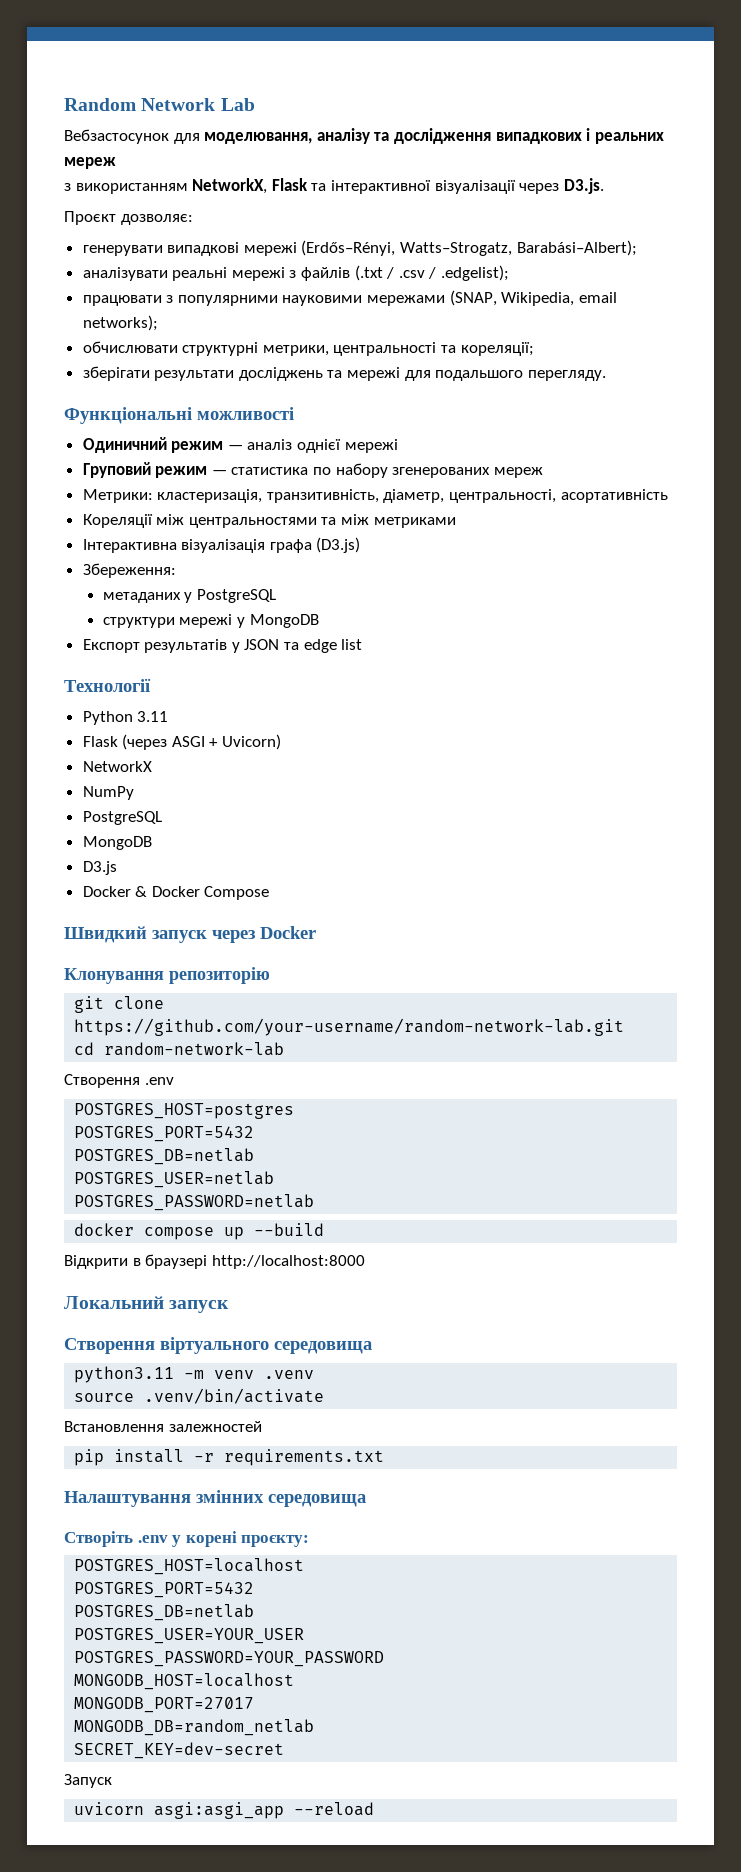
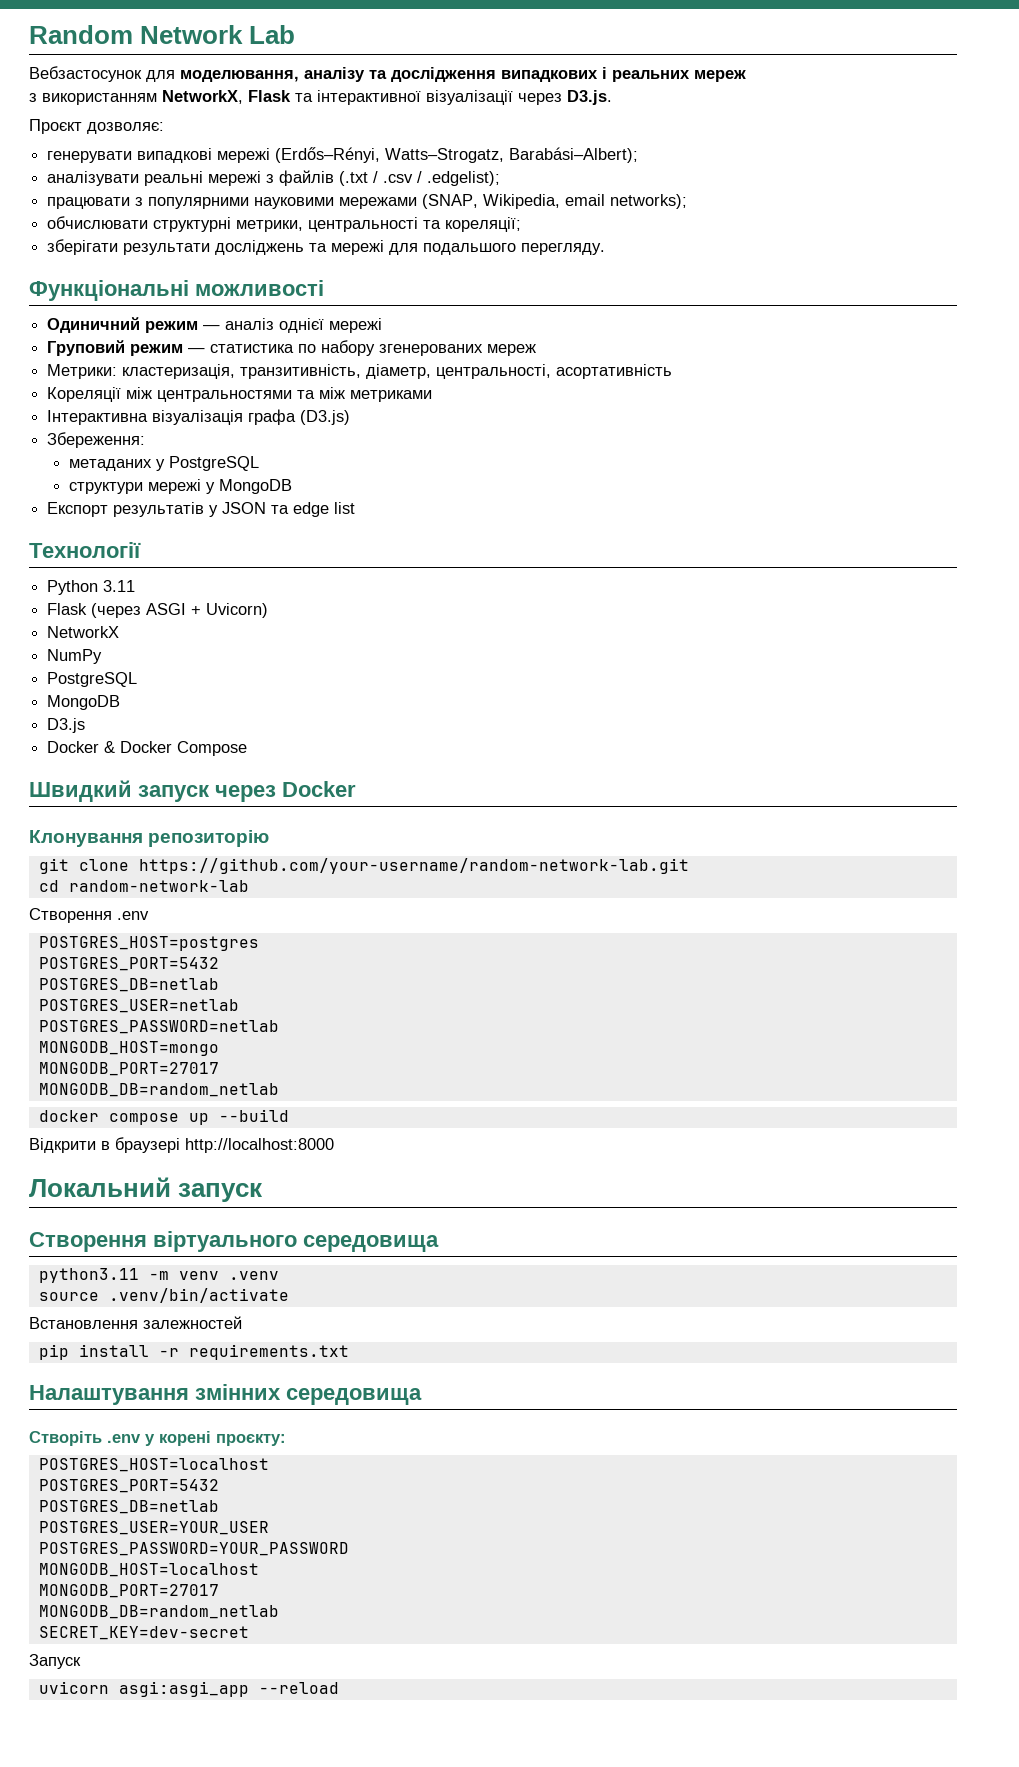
(315, 1202) none -> [38,1041,219,1056] [38,1062,219,1076] [38,1083,279,1097] // MONGODB_HOST=mongo // MONGODB_PORT=27017 // MONGODB_DB=random_netlab

